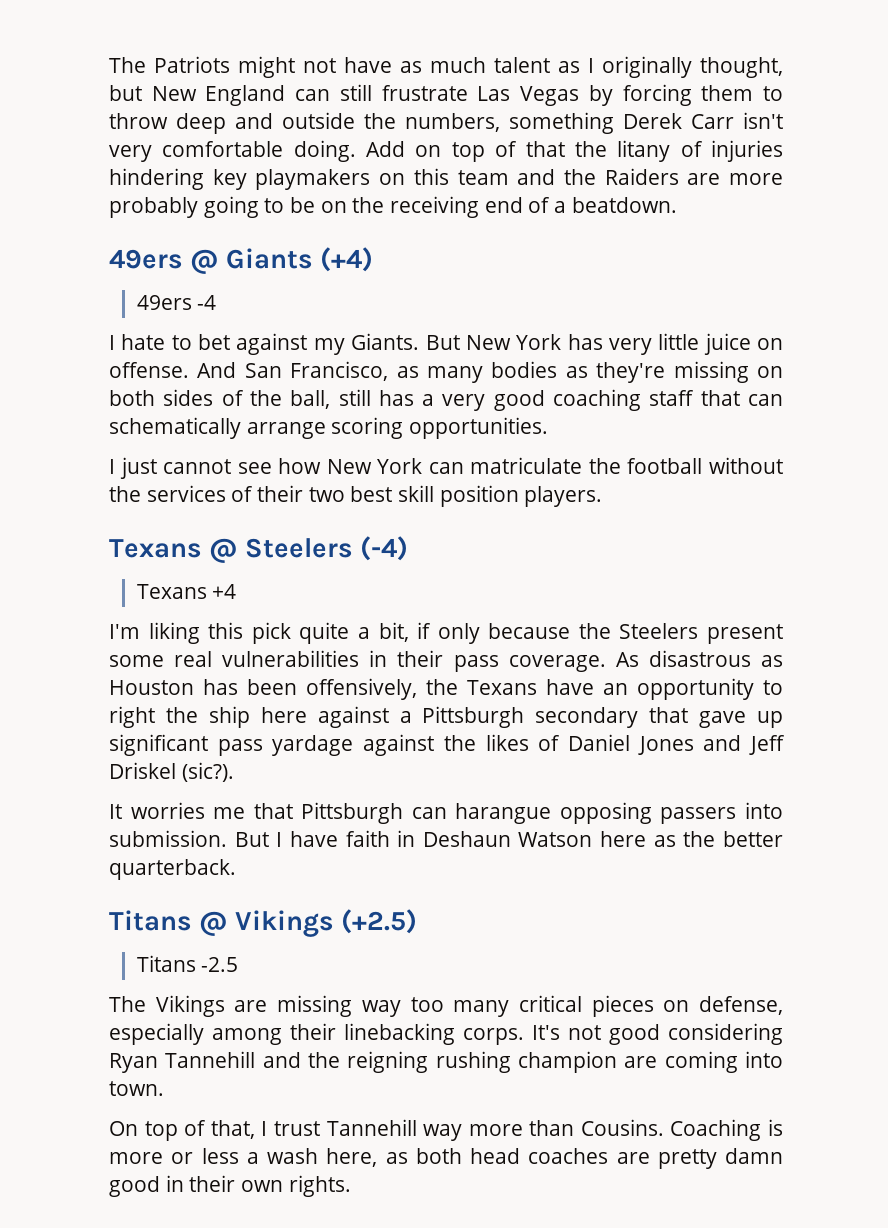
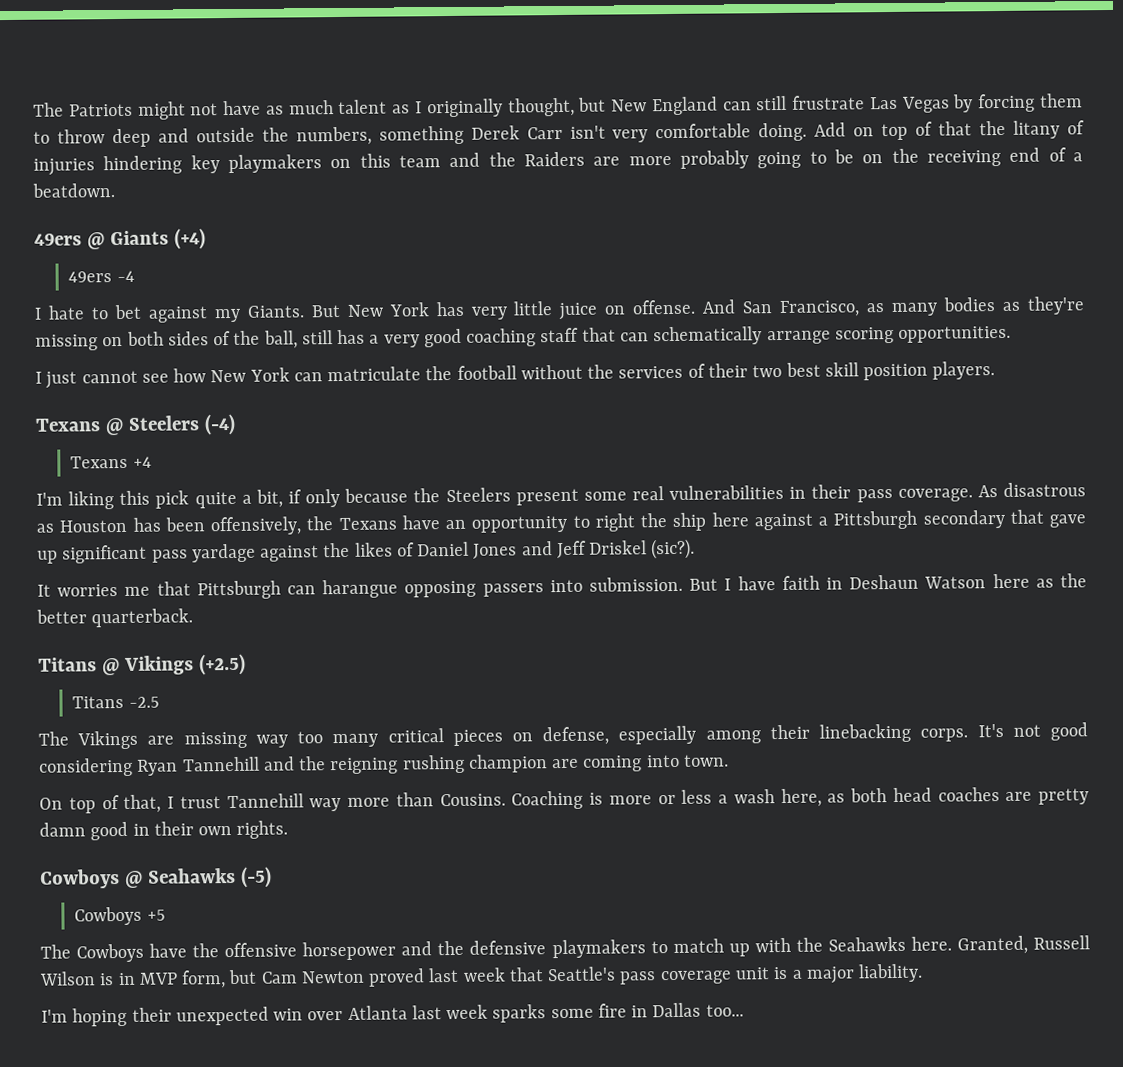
(351, 1186) none -> [40,866,272,889] [74,906,166,926] [40,935,1090,963] [39,963,924,989] [41,1002,744,1027] // Cowboys @ Seahawks (-5) // Cowboys +5 // The Cowboys have the offensive horsepower and the defensive playmakers to match up with the Seahawks here. Granted, Russell Wilson is in MVP form, but Cam Newton proved last week that Seattle's pass coverage unit is a major liability. // I'm hoping their unexpected win over Atlanta last week sparks some fire in Dallas too...

